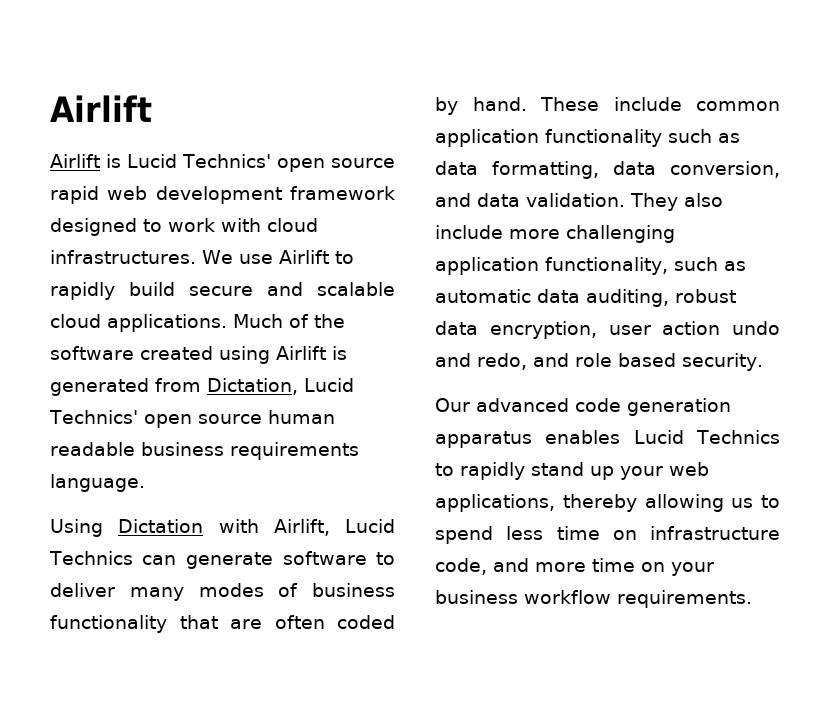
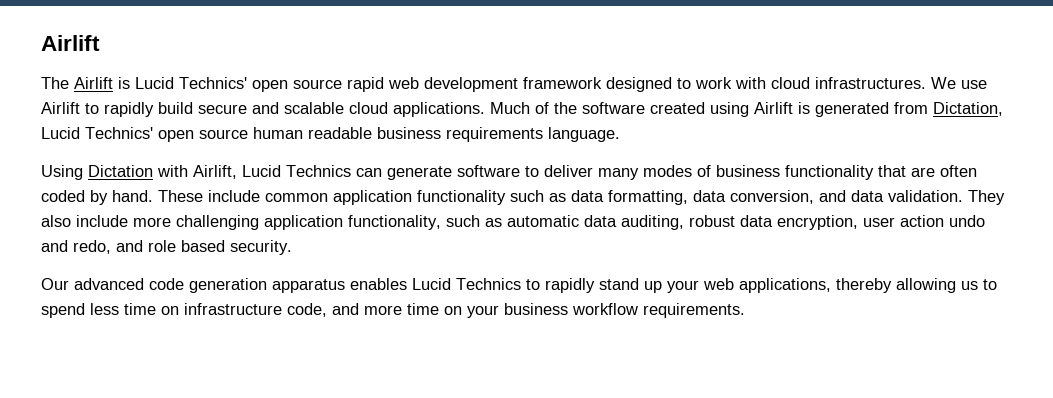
(152, 108) none -> [41,77,69,89] The

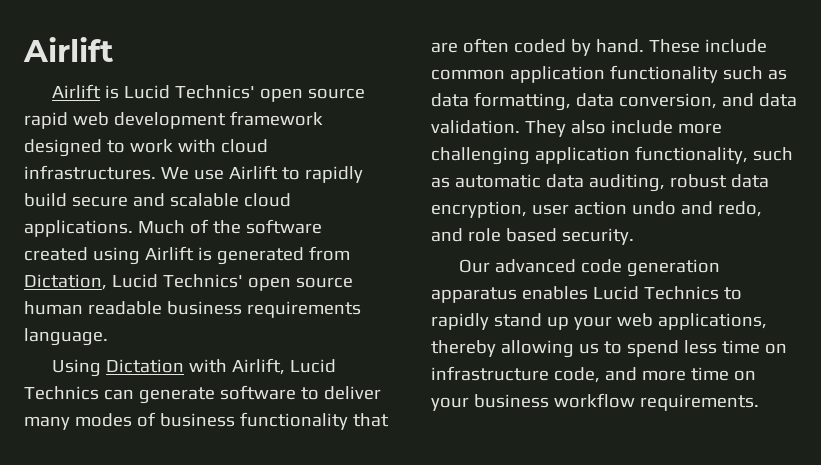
[41,77,69,89] The -> (113, 49) none

